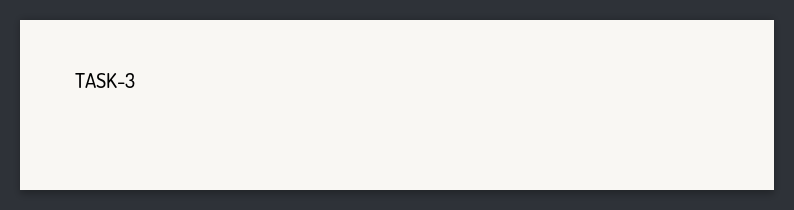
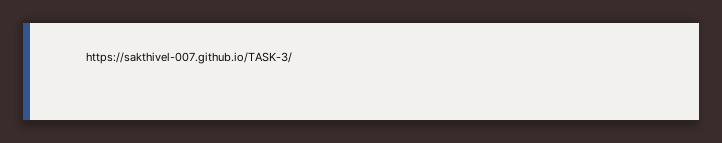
[75,73,135,88] TASK-3 -> [86,52,292,64] https://sakthivel-007.github.io/TASK-3/

